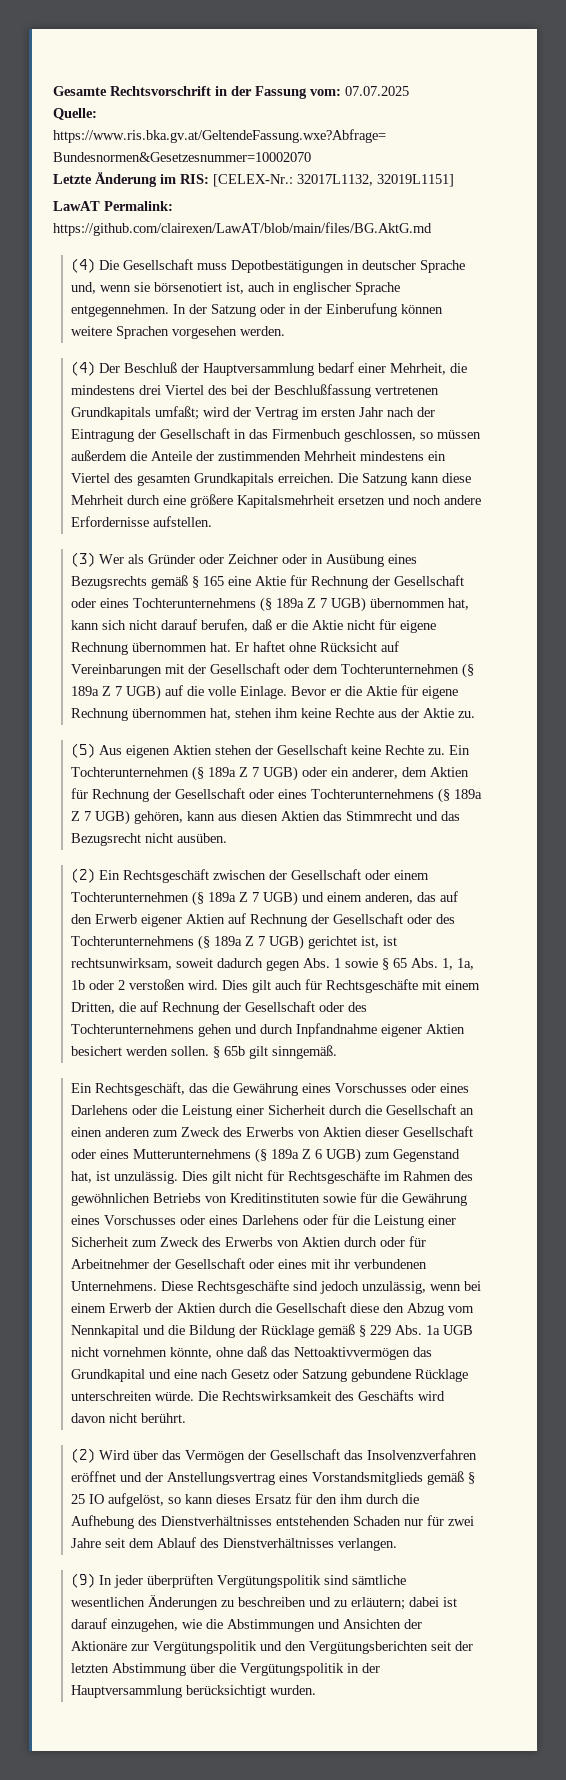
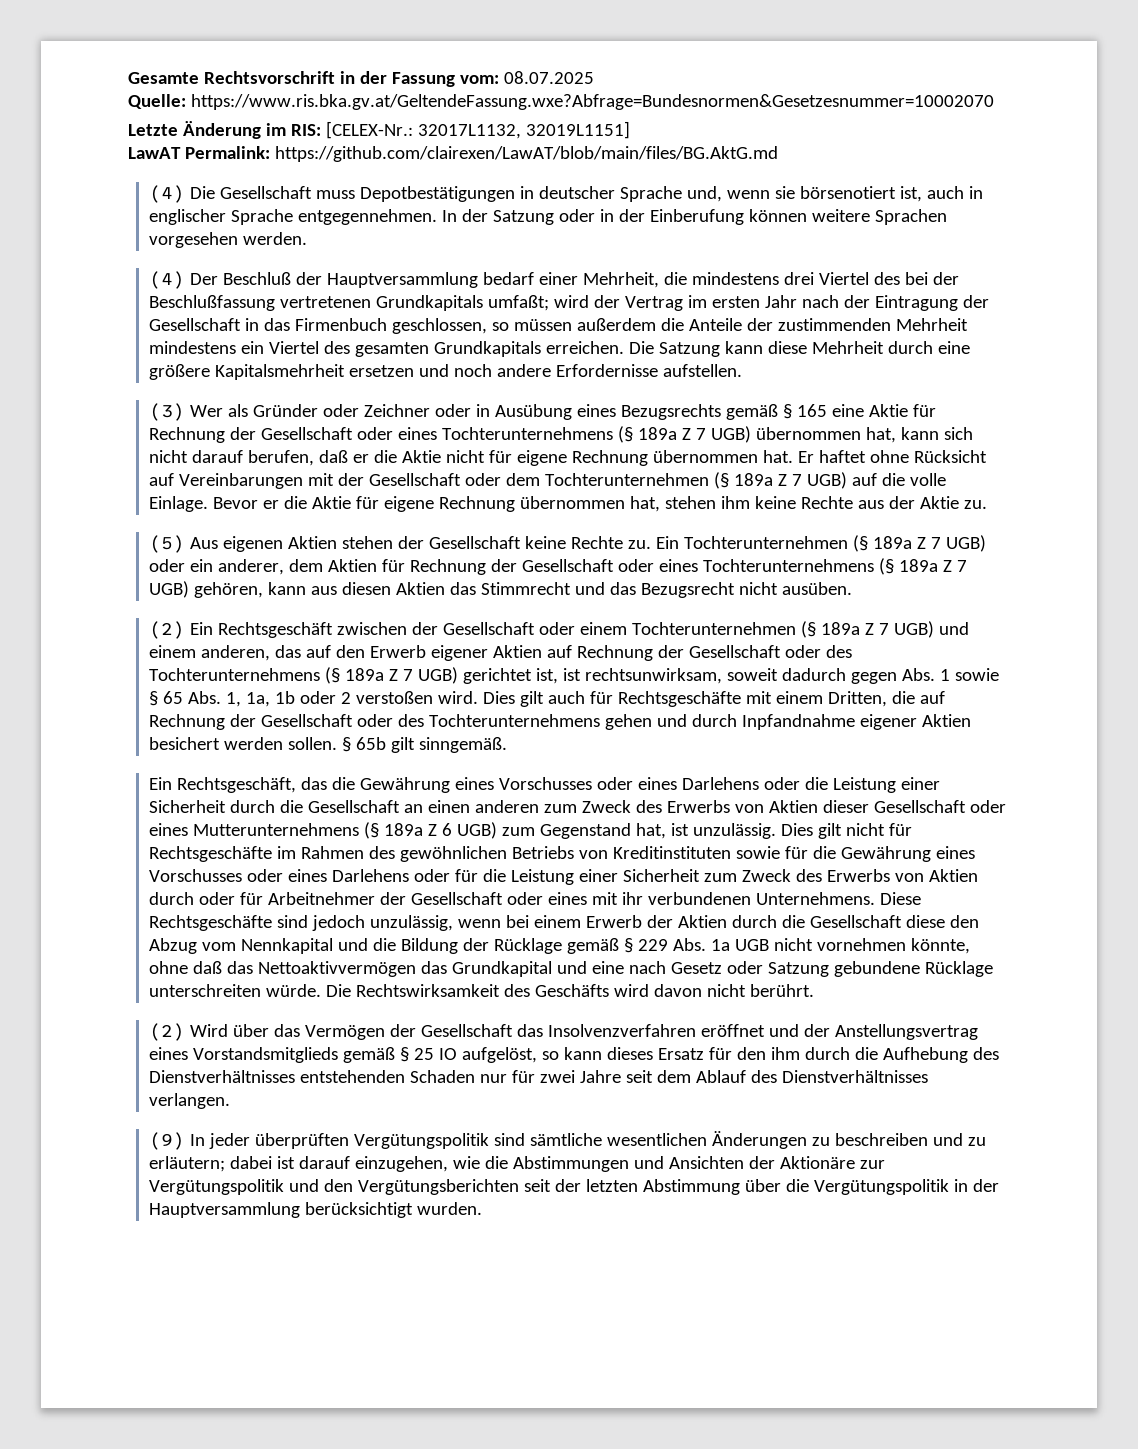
[345,86,409,96] 07.07.2025 -> [503,71,594,84] 08.07.2025

